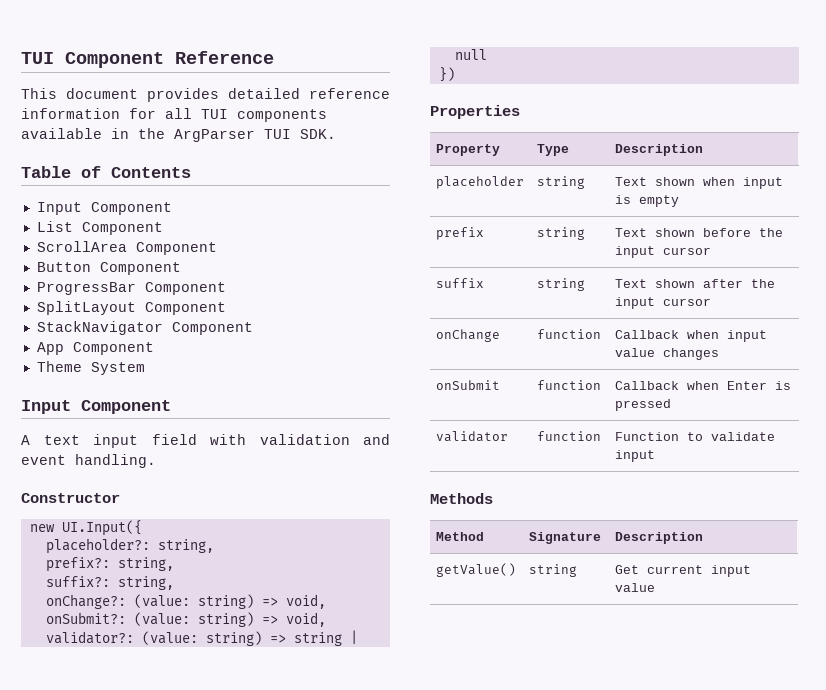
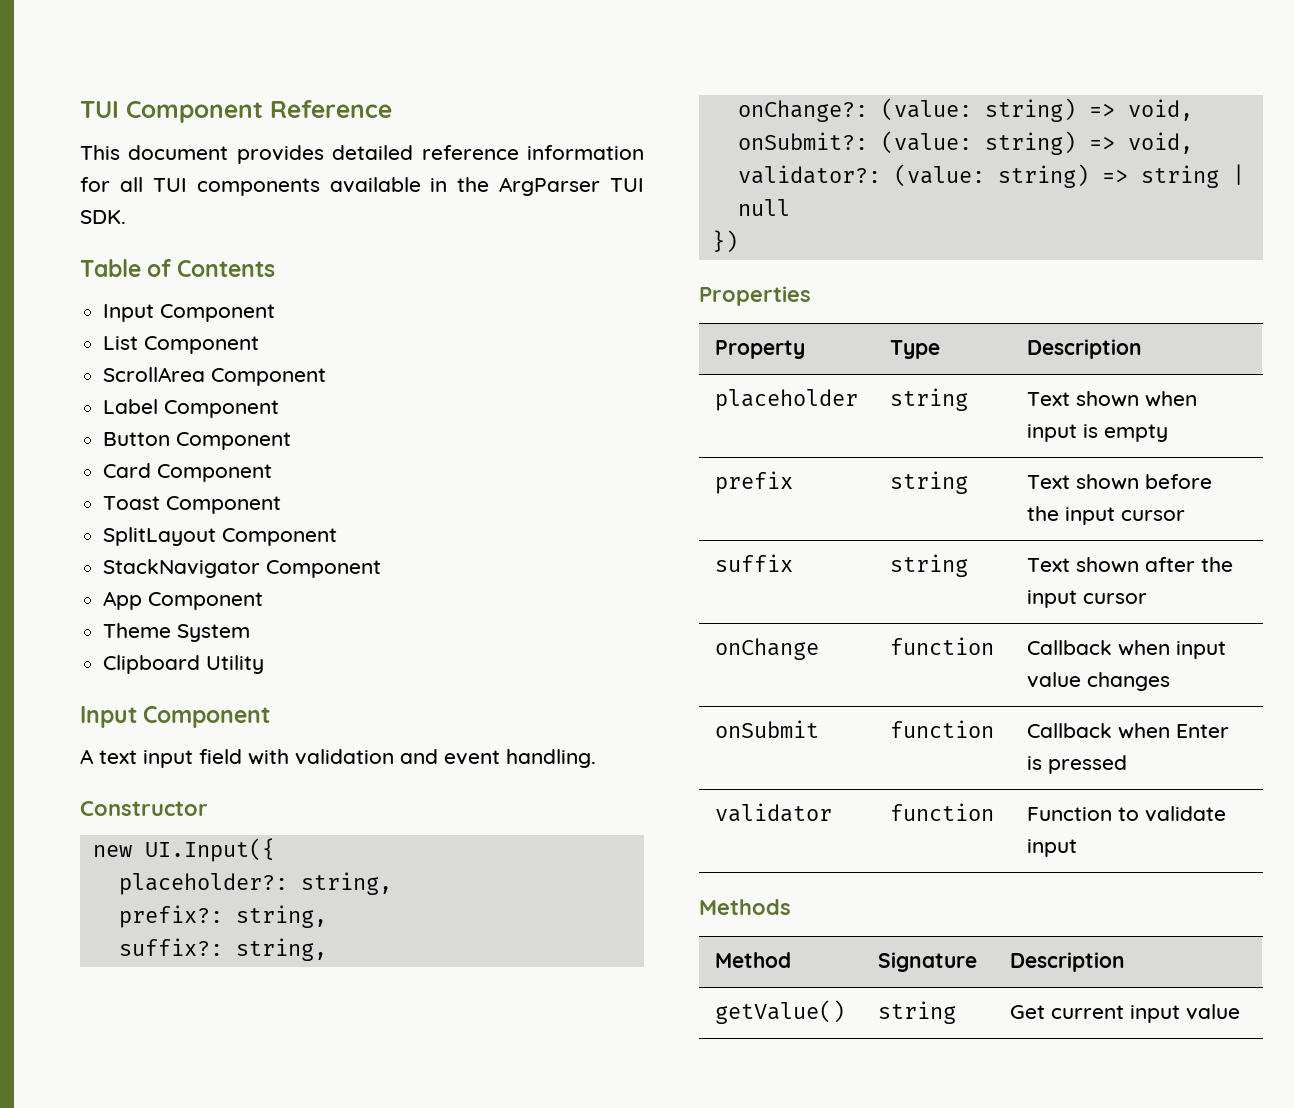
(217, 248) none -> [103,399,280,418] // Label Component
[36,282,136,295] ProgressBar -> [103,463,273,482] [103,496,161,510] Card Component // Toast
(145, 368) none -> [103,655,265,674] // Clipboard Utility

